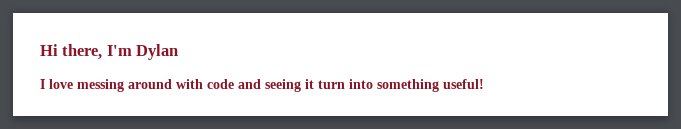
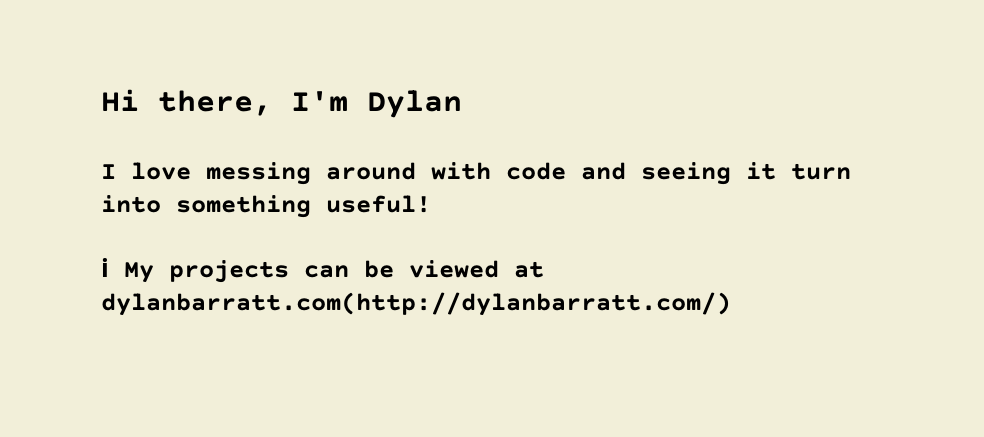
(484, 84) none -> [101,258,544,283] [101,292,731,316] // ℹ My projects can be viewed at dylanbarratt.com(http://dylanbarratt.com/)

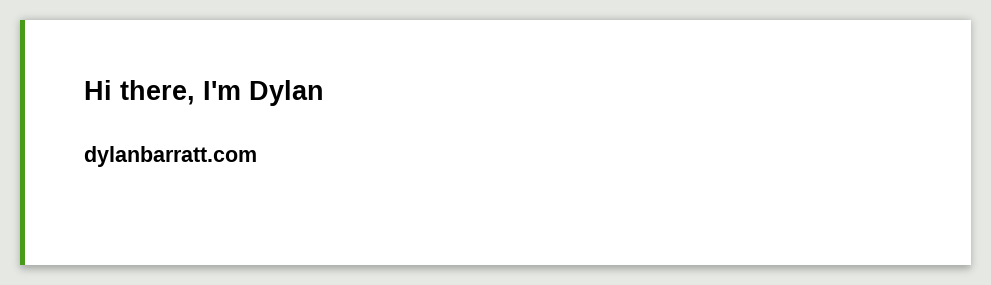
[101,162,851,185] [101,195,431,218] [101,258,544,283] [101,292,731,316] I love messing around with code and seeing it turn into something useful! // ℹ My projects can be viewed at dylanbarratt.com(http://dylanbarratt.com/) -> [84,146,257,167] dylanbarratt.com

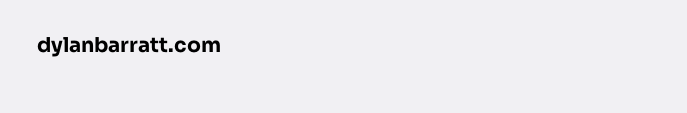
[84,80,324,106] Hi there, I'm Dylan // -> (37, 47) none

